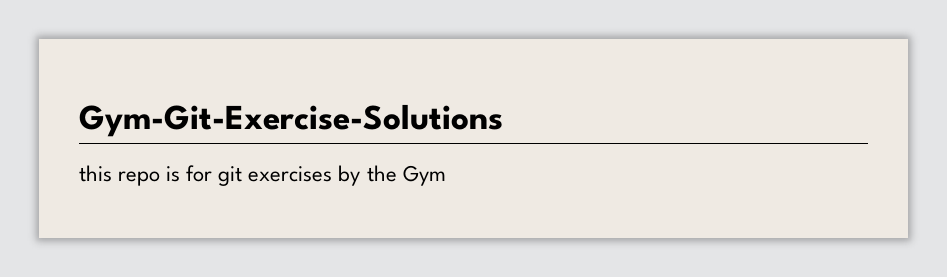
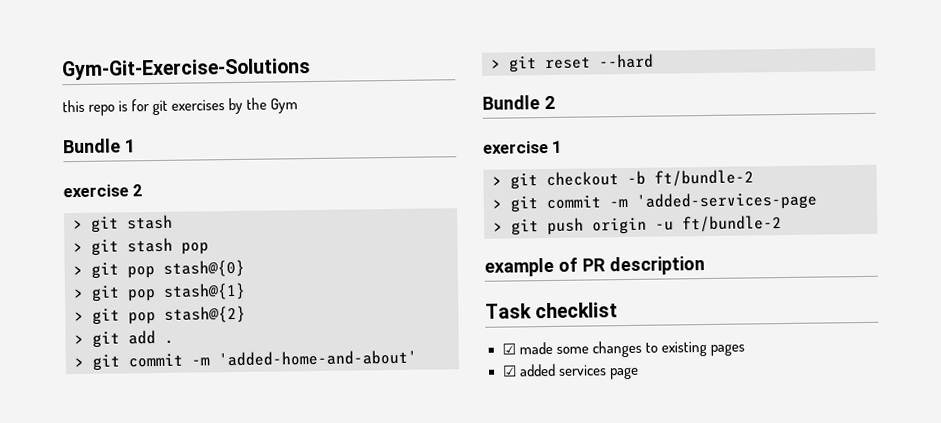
(446, 175) none -> [63,138,136,154] [63,184,143,198] [73,214,173,233] [73,237,209,256] [73,259,245,279] [73,282,246,302] [74,305,246,325] [74,330,174,348] [74,349,417,371] [491,53,654,73] [482,95,555,110] [483,140,563,154] [492,169,754,190] [492,191,817,213] [493,215,782,236] [484,256,705,277] [485,302,619,319] [501,340,745,358] [501,363,639,380] // Bundle 1 // exercise 2 // > git stash // > git stash pop // > git pop stash@{0} // > git pop stash@{1} // > git pop stash@{2} // > git add . // > git commit -m 'added-home-and-about' // > git reset --hard // Bundle 2 // exercise 1 // > git checkout -b ft/bundle-2 // > git commit -m 'added-services-page // > git push origin -u ft/bundle-2 // example of PR description // Task checklist // ☑ made some changes to existing pages // ☑ added services page

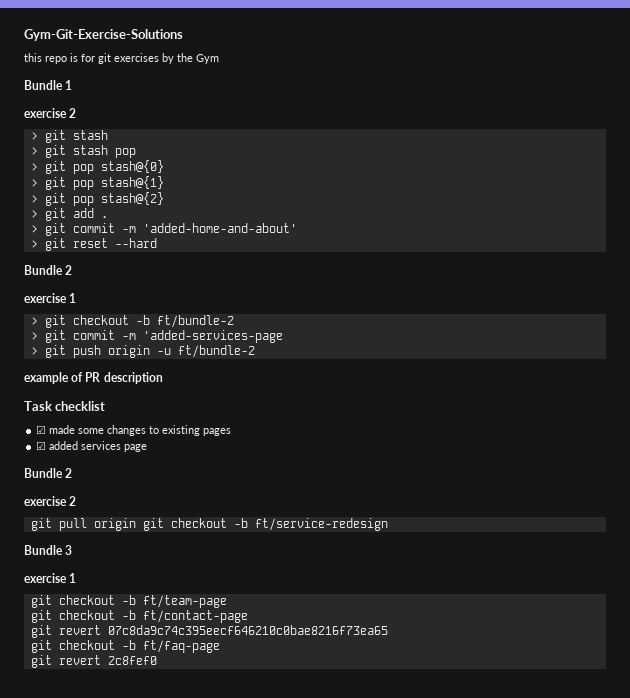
(639, 373) none -> [24,468,73,478] [24,496,77,506] [30,518,388,531] [24,545,73,555] [24,573,77,583] [30,595,227,608] [30,610,248,623] [30,625,388,638] [30,640,220,653] [30,655,157,668] // Bundle 2 // exercise 2 // git pull origin git checkout -b ft/service-redesign // Bundle 3 // exercise 1 // git checkout -b ft/team-page // git checkout -b ft/contact-page // git revert 07c8da9c74c395eecf646210c0bae8216f73ea65 // git checkout -b ft/faq-page // git revert 2c8fef0

